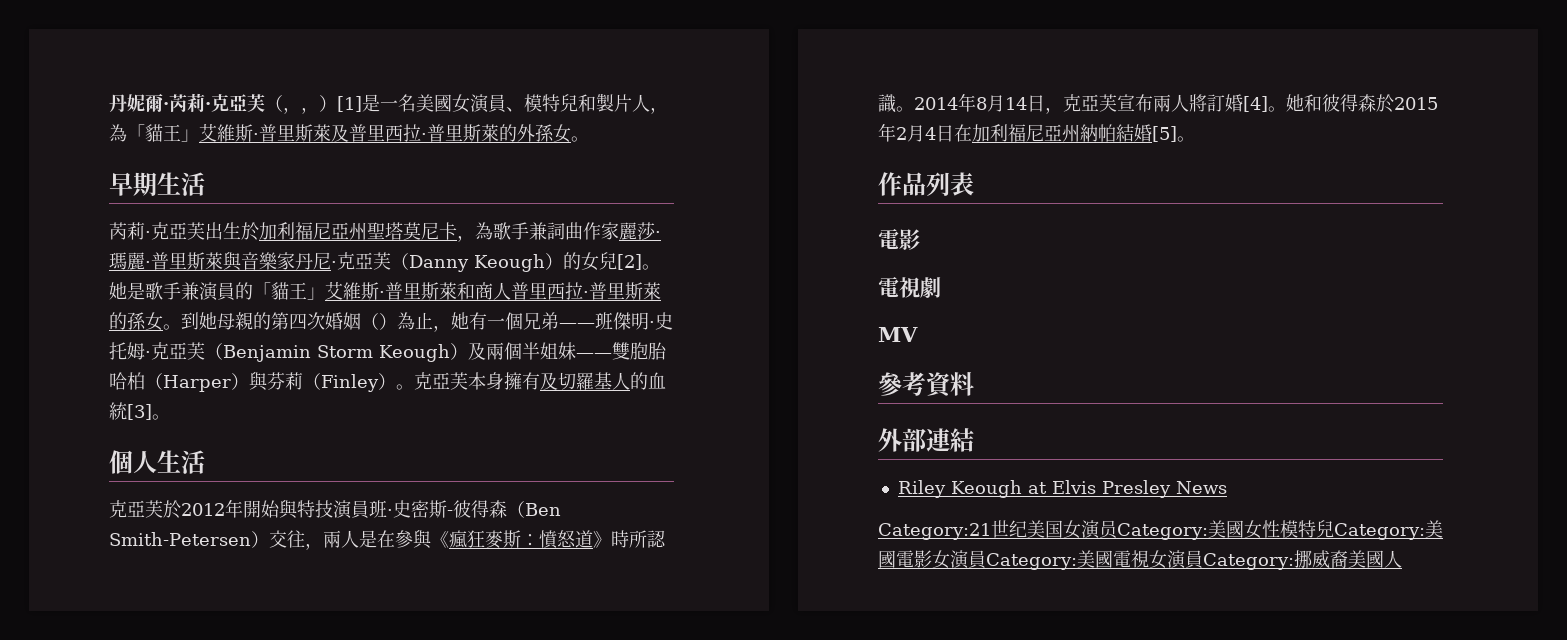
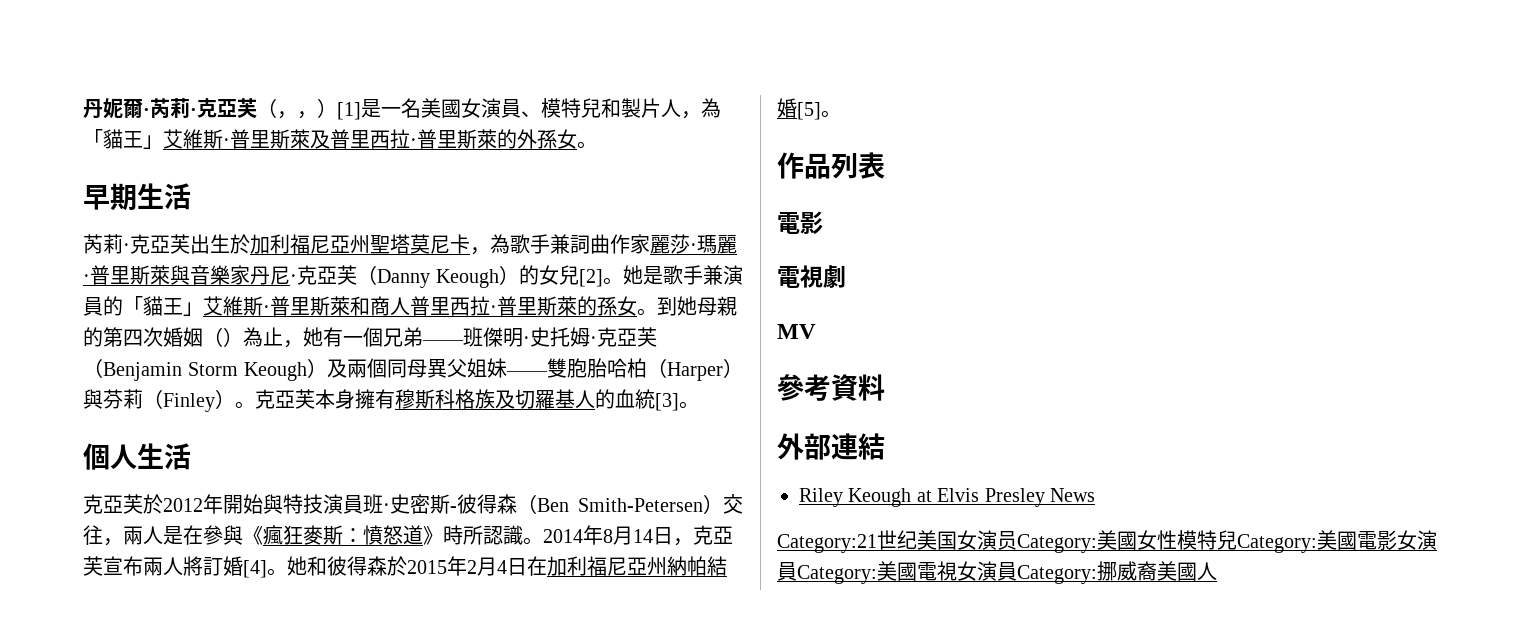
[522,342,540,360] 半 -> [387,359,468,378] 同母異父
(540, 381) none -> [395,389,495,409] 穆斯科格族

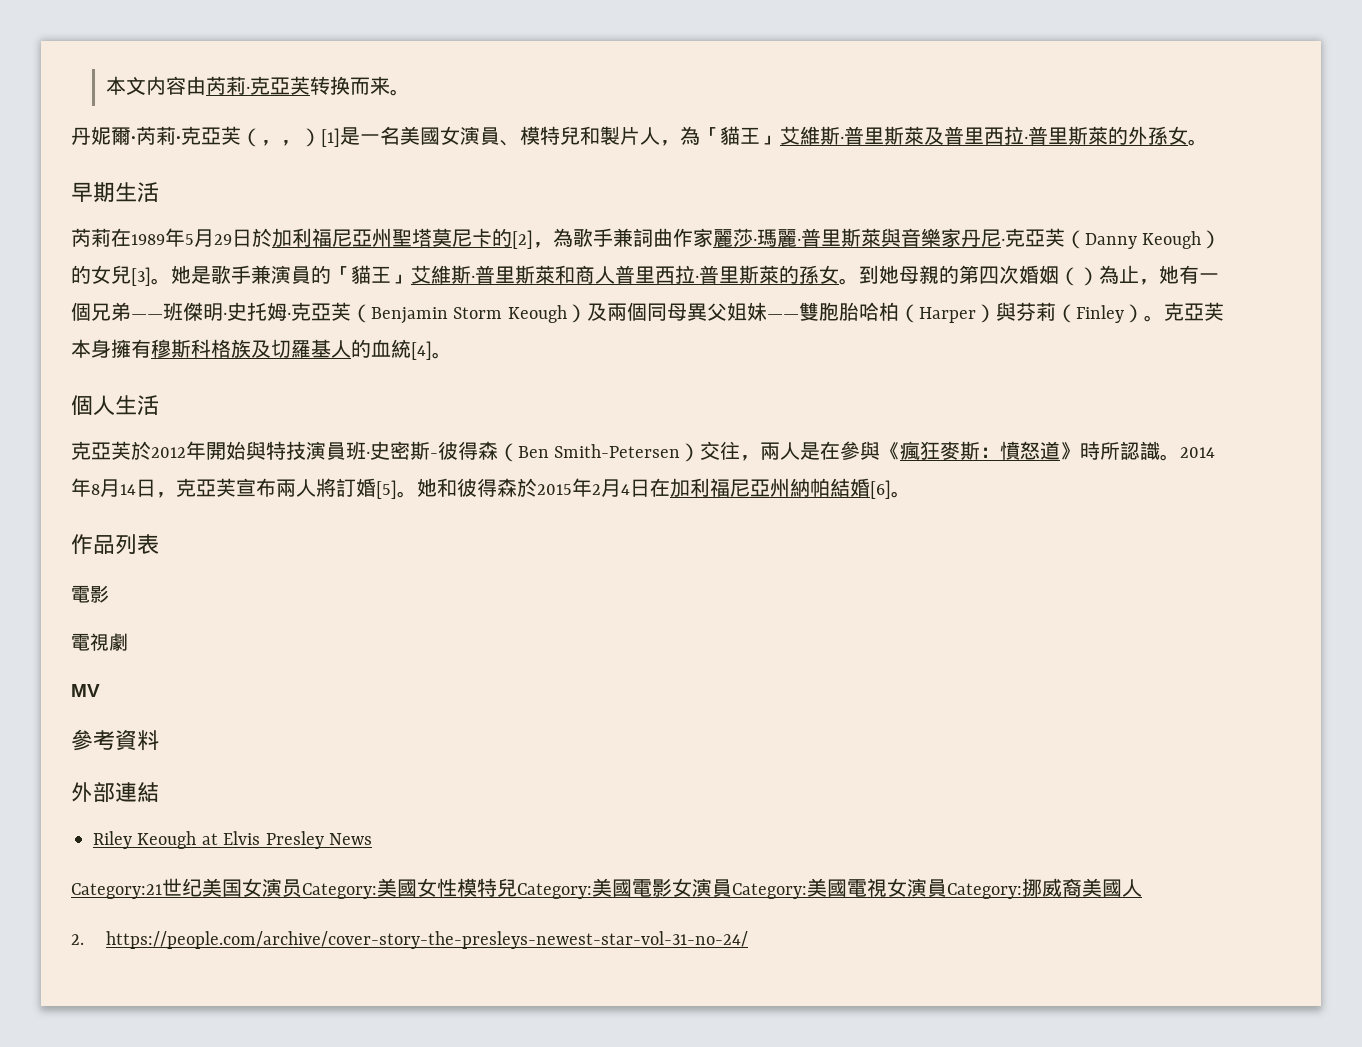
(83, 108) none -> [106,76,411,96] 本文内容由芮莉·克亞芙转换而来。 //
[123,234,230,254] ·克亞芙出生 -> [111,228,252,247] 在1989年5月29日
(470, 244) none -> [492,228,533,249] 的[2]
[579,269,603,287] [2] -> [131,267,151,286] [3]
[655,393,679,411] [3] -> [411,341,432,360] [4]
[243,560,267,578] [4] -> [376,480,397,499] [5]
[797,102,821,120] [5] -> [870,480,891,499] [6]
(1217, 571) none -> [71,931,749,949] // 2. https://people.com/archive/cover-story-the-presleys-newest-star-vol-31-no-24/

